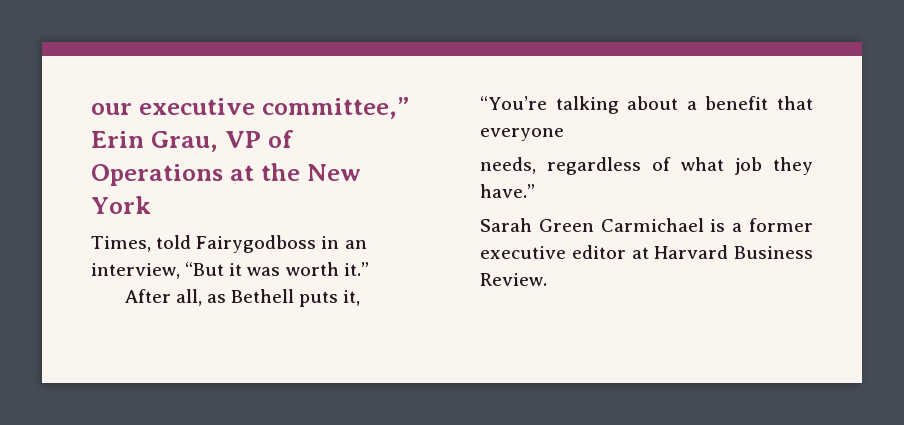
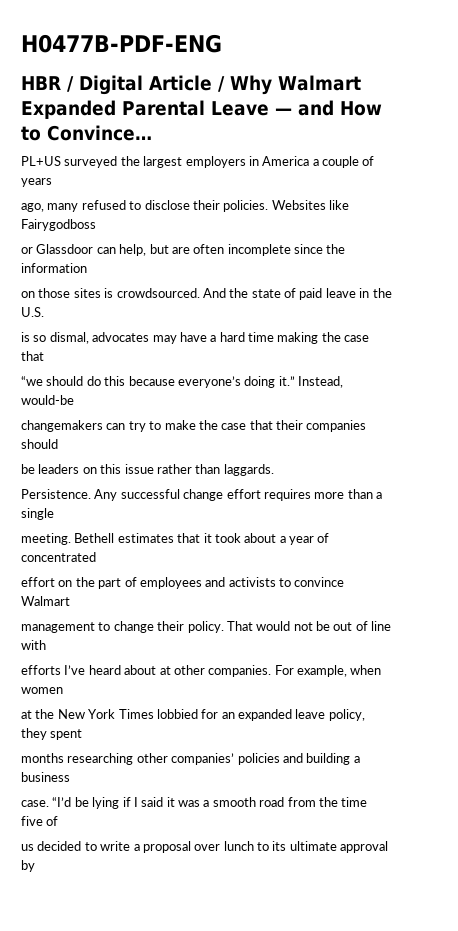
[91,97,409,119] [91,130,293,152] [91,163,361,186] [91,196,151,214] [91,235,367,253] [91,262,369,279] [124,289,361,307] [480,96,813,114] [480,128,564,141] [480,157,813,175] [480,184,535,198] [480,218,813,232] [480,245,813,259] [480,273,547,286] our executive committee,” Erin Grau, VP of Operations at the New York // Times, told Fairygodboss in an interview, “But it was worth it.” // After all, as Bethell puts it, “You’re talking about a benefit that everyone // needs, regardless of what job they have.” // Sarah Green Carmichael is a former executive editor at Harvard Business Review. -> [21,34,222,53] [21,75,361,95] [21,100,382,119] [21,125,152,141] [21,156,375,168] [21,178,52,187] [21,200,349,212] [21,219,96,231] [21,244,346,256] [21,263,87,273] [21,288,392,300] [21,307,44,317] [21,332,370,344] [21,351,44,361] [21,376,343,388] [21,395,74,405] [21,420,367,432] [21,439,58,449] [21,464,274,476] [21,489,382,501] [21,508,54,520] [21,533,330,545] [21,552,96,562] [21,577,345,589] [21,596,70,606] [21,621,392,633] [21,640,46,650] [21,665,382,677] [21,687,63,694] [21,709,365,721] [21,728,83,740] [21,753,360,765] [21,772,70,782] [21,797,368,809] [21,816,59,826] [21,841,389,853] [21,860,35,872] H0477B-PDF-ENG // HBR / Digital Article / Why Walmart Expanded Parental Leave — and How to Convince… // PL+US surveyed the largest employers in America a couple of years // ago, many refused to disclose their policies. Websites like Fairygodboss // or Glassdoor can help, but are often incomplete since the information // on those sites is crowdsourced. And the state of paid leave in the U.S. // is so dismal, advocates may have a hard time making the case that // “we should do this because everyone’s doing it.” Instead, would-be // changemakers can try to make the case that their companies should // be leaders on this issue rather than laggards. // Persistence. Any successful change effort requires more than a single // meeting. Bethell estimates that it took about a year of concentrated // effort on the part of employees and activists to convince Walmart // management to change their policy. That would not be out of line with // efforts I’ve heard about at other companies. For example, when women // at the New York Times lobbied for an expanded leave policy, they spent // months researching other companies’ policies and building a business // case. “I’d be lying if I said it was a smooth road from the time five of // us decided to write a proposal over lunch to its ultimate approval by

